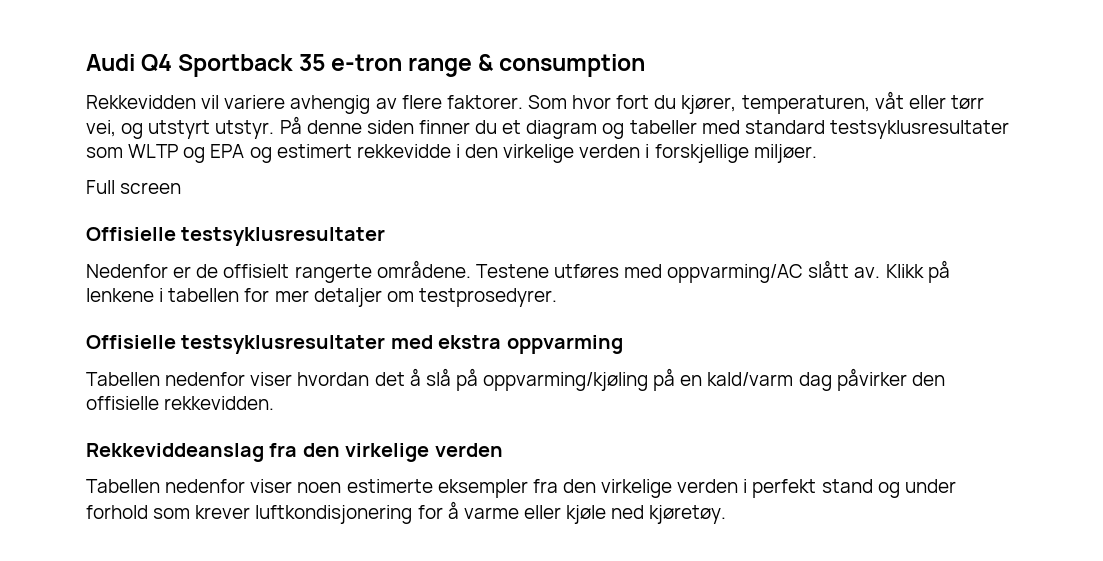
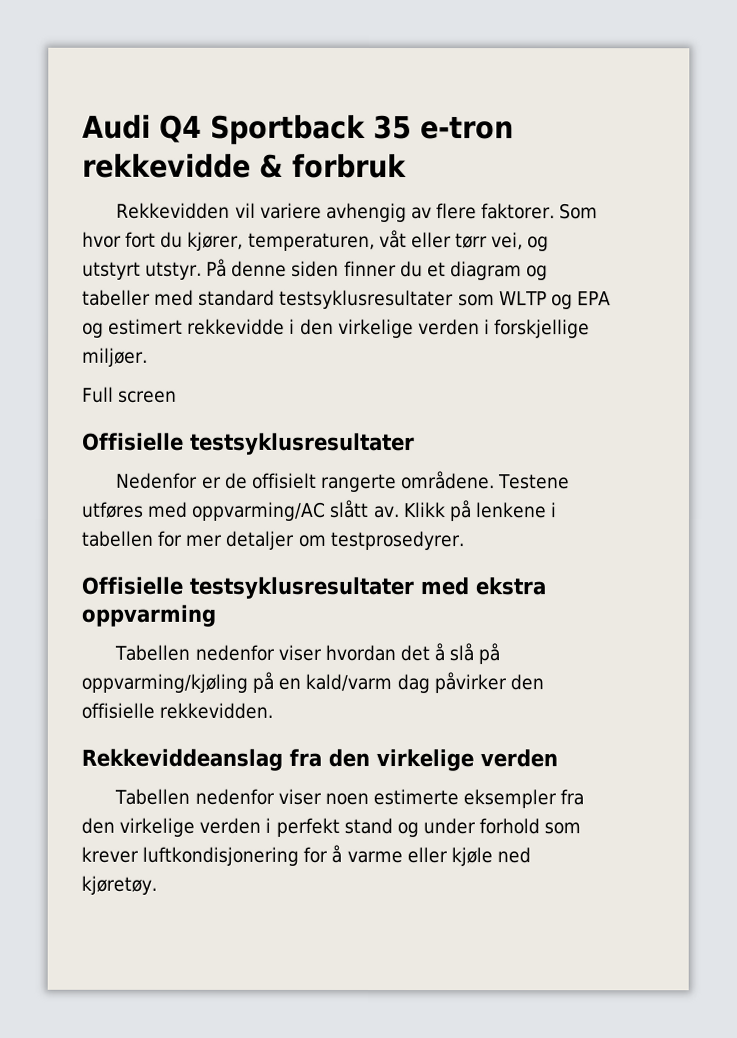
[408,54,646,77] range & consumption -> [82,153,407,179] rekkevidde & forbruk

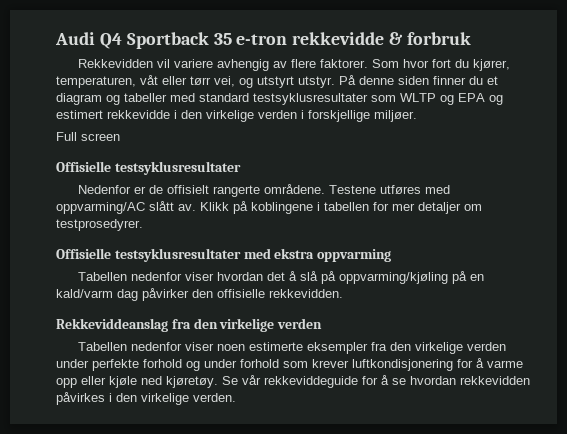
[475,502,547,519] lenkene -> [251,202,313,214] koblingene
[265,817,393,837] i perfekt stand -> [56,359,182,371] under perfekte forhold
(403, 857) none -> [56,378,77,388] opp
(157, 885) none -> [222,375,530,388] [56,392,236,405] Se vår rekkeviddeguide for å se hvordan rekkevidden påvirkes i den virkelige verden.

